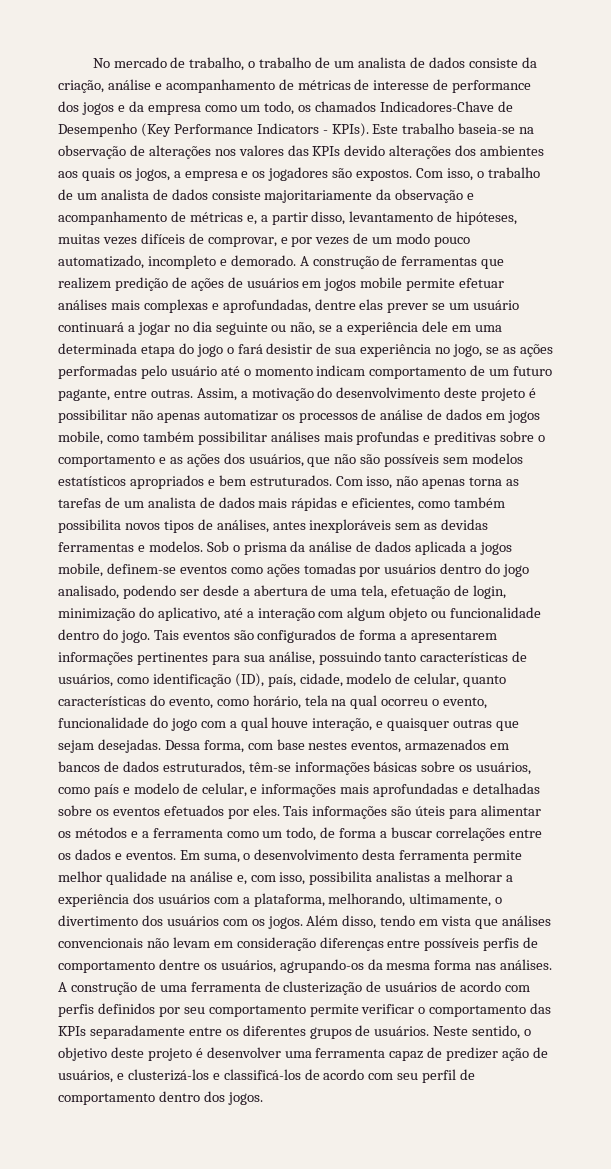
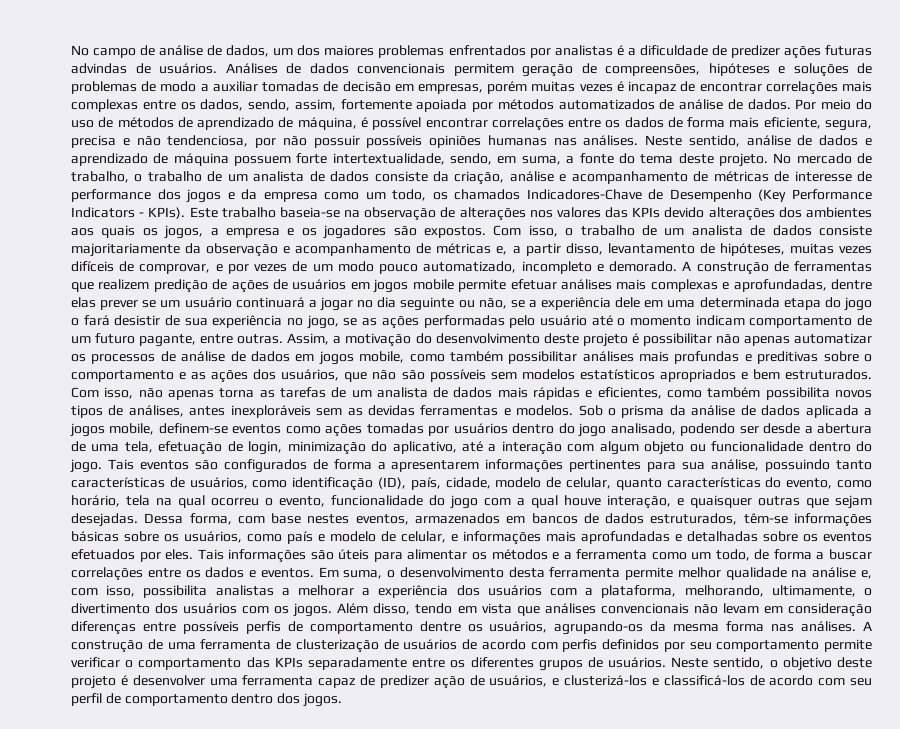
[92,58,110,68] No -> [71,45,873,59] [71,63,872,77] [71,81,872,95] [71,99,872,112] [71,117,873,131] [71,135,872,148] [71,153,792,167] No campo de análise de dados, um dos maiores problemas enfrentados por analistas é a dificuldade de predizer ações futuras advindas de usuários. Análises de dados convencionais permitem geração de compreensões, hipóteses e soluções de problemas de modo a auxiliar tomadas de decisão em empresas, porém muitas vezes é incapaz de encontrar correlações mais complexas entre os dados, sendo, assim, fortemente apoiada por métodos automatizados de análise de dados. Por meio do uso de métodos de aprendizado de máquina, é possível encontrar correlações entre os dados de forma mais eficiente, segura, precisa e não tendenciosa, por não possuir possíveis opiniões humanas nas análises. Neste sentido, análise de dados e aprendizado de máquina possuem forte intertextualidade, sendo, em suma, a fonte do tema deste projeto. No

